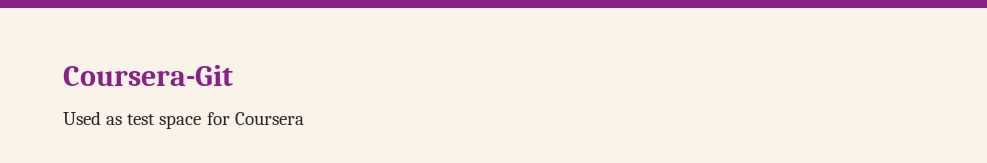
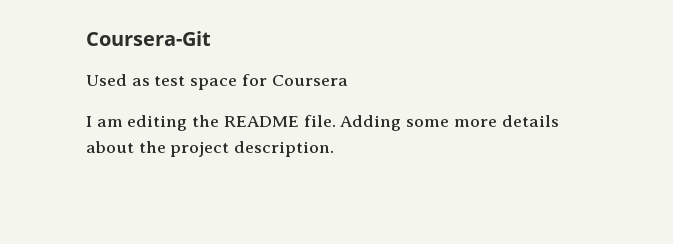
(304, 118) none -> [86,115,559,131] [86,141,335,157] // I am editing the README file. Adding some more details about the project description.

